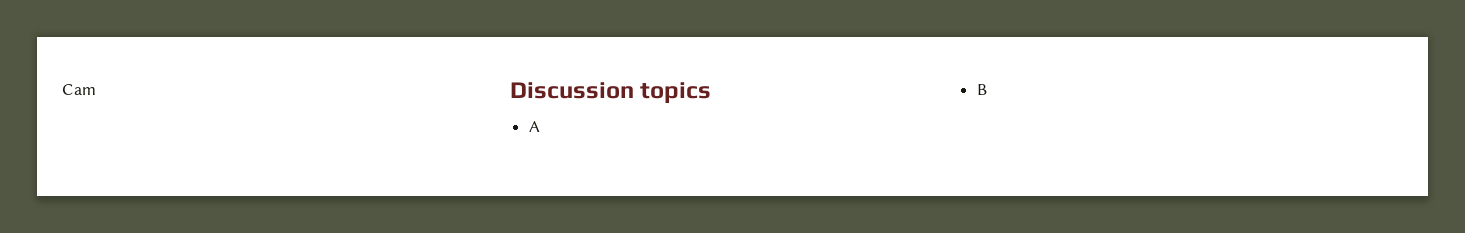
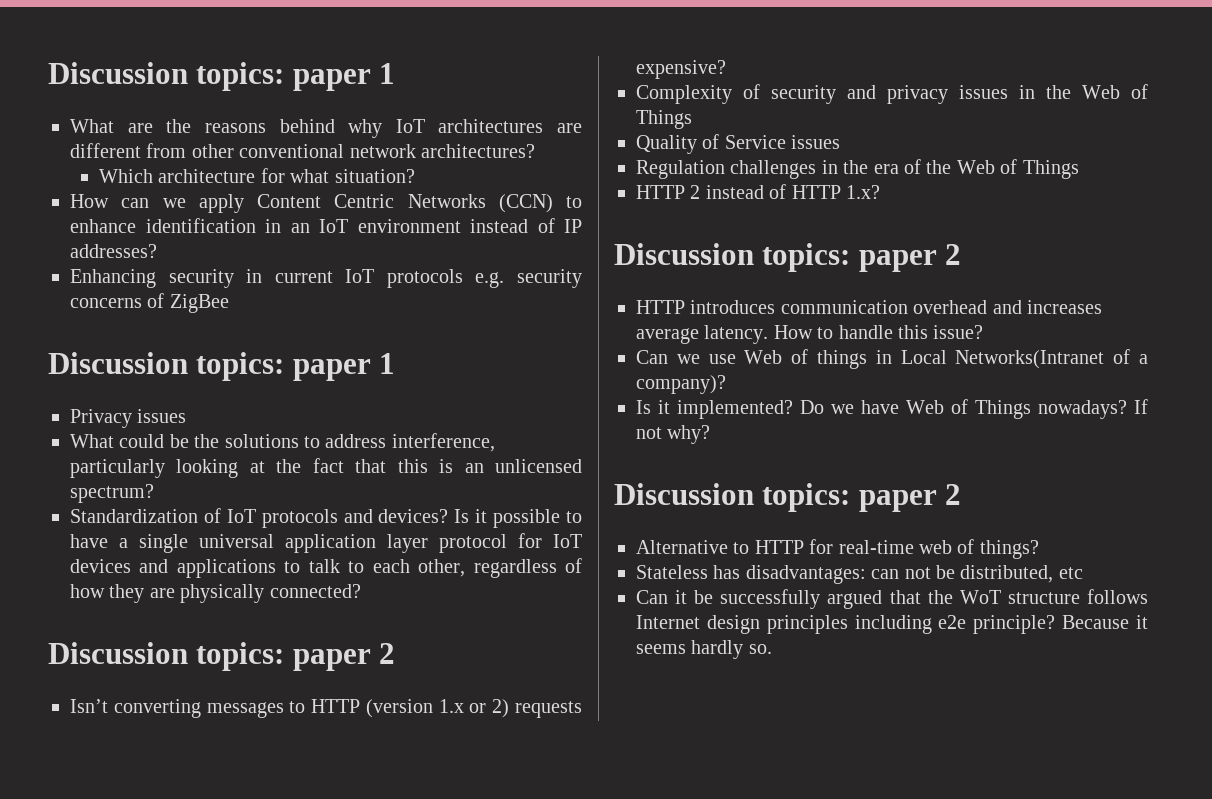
[62,84,96,95] [510,82,712,103] [528,121,540,132] [976,84,987,95] Cam // Discussion topics // A // B -> [48,62,396,91] [70,119,582,138] [70,143,535,158] [99,168,415,183] [70,194,582,213] [70,218,582,233] [70,244,157,258] [70,269,582,288] [70,293,229,313] [48,352,396,381] [70,409,187,428] [70,433,495,452] [70,458,583,478] [70,484,154,503] [70,508,583,528] [70,533,582,553] [70,558,582,578] [70,584,361,603] [48,642,396,671] [70,699,582,718] [636,60,726,79] [636,84,1148,104] [636,110,692,129] [636,134,841,154] [636,159,1079,179] [636,184,880,199] [614,243,962,272] [636,300,1102,314] [636,325,984,344] [636,349,1148,369] [636,375,726,394] [636,399,1148,419] [636,425,711,444] [614,483,962,512] [636,539,1039,559] [636,565,1083,584] [636,589,1148,609] [636,615,1148,634] [636,640,772,659] Discussion topics: paper 1 // What are the reasons behind why IoT architectures are different from other conventional network architectures? // Which architecture for what situation? // How can we apply Content Centric Networks (CCN) to enhance identification in an IoT environment instead of IP addresses? // Enhancing security in current IoT protocols e.g. security concerns of ZigBee // Discussion topics: paper 1 // Privacy issues // What could be the solutions to address interference, particularly looking at the fact that this is an unlicensed spectrum? // Standardization of IoT protocols and devices? Is it possible to have a single universal application layer protocol for IoT devices and applications to talk to each other, regardless of how they are physically connected? // Discussion topics: paper 2 // Isn’t converting messages to HTTP (version 1.x or 2) requests expensive? // Complexity of security and privacy issues in the Web of Things // Quality of Service issues // Regulation challenges in the era of the Web of Things // HTTP 2 instead of HTTP 1.x? // Discussion topics: paper 2 // HTTP introduces communication overhead and increases average latency. How to handle this issue? // Can we use Web of things in Local Networks(Intranet of a company)? // Is it implemented? Do we have Web of Things nowadays? If not why? // Discussion topics: paper 2 // Alternative to HTTP for real-time web of things? // Stateless has disadvantages: can not be distributed, etc // Can it be successfully argued that the WoT structure follows Internet design principles including e2e principle? Because it seems hardly so.

